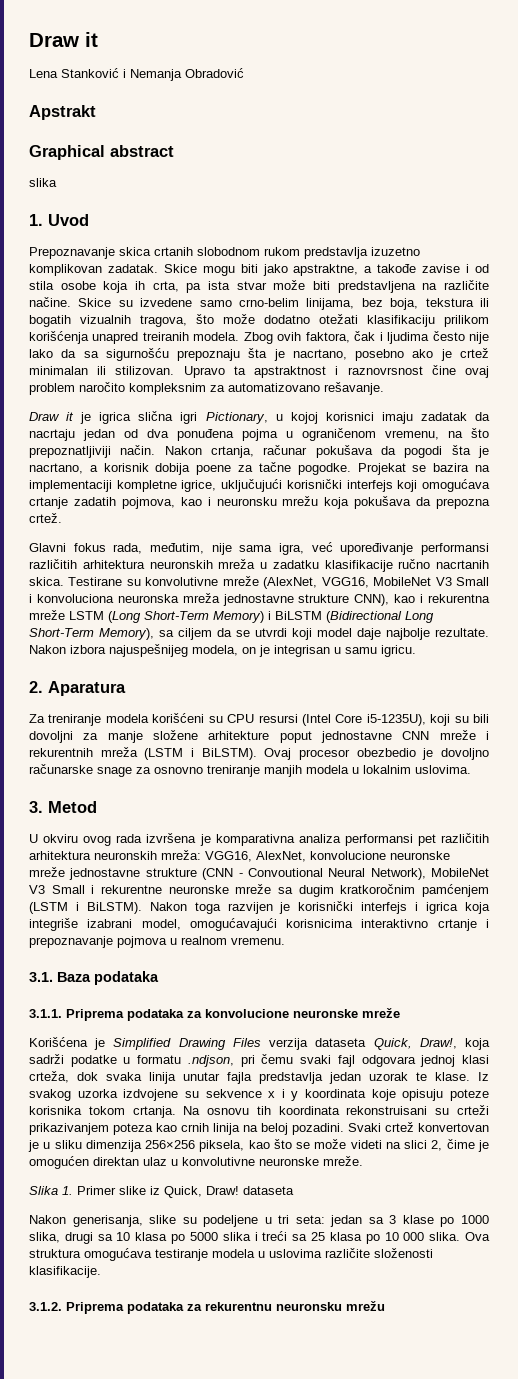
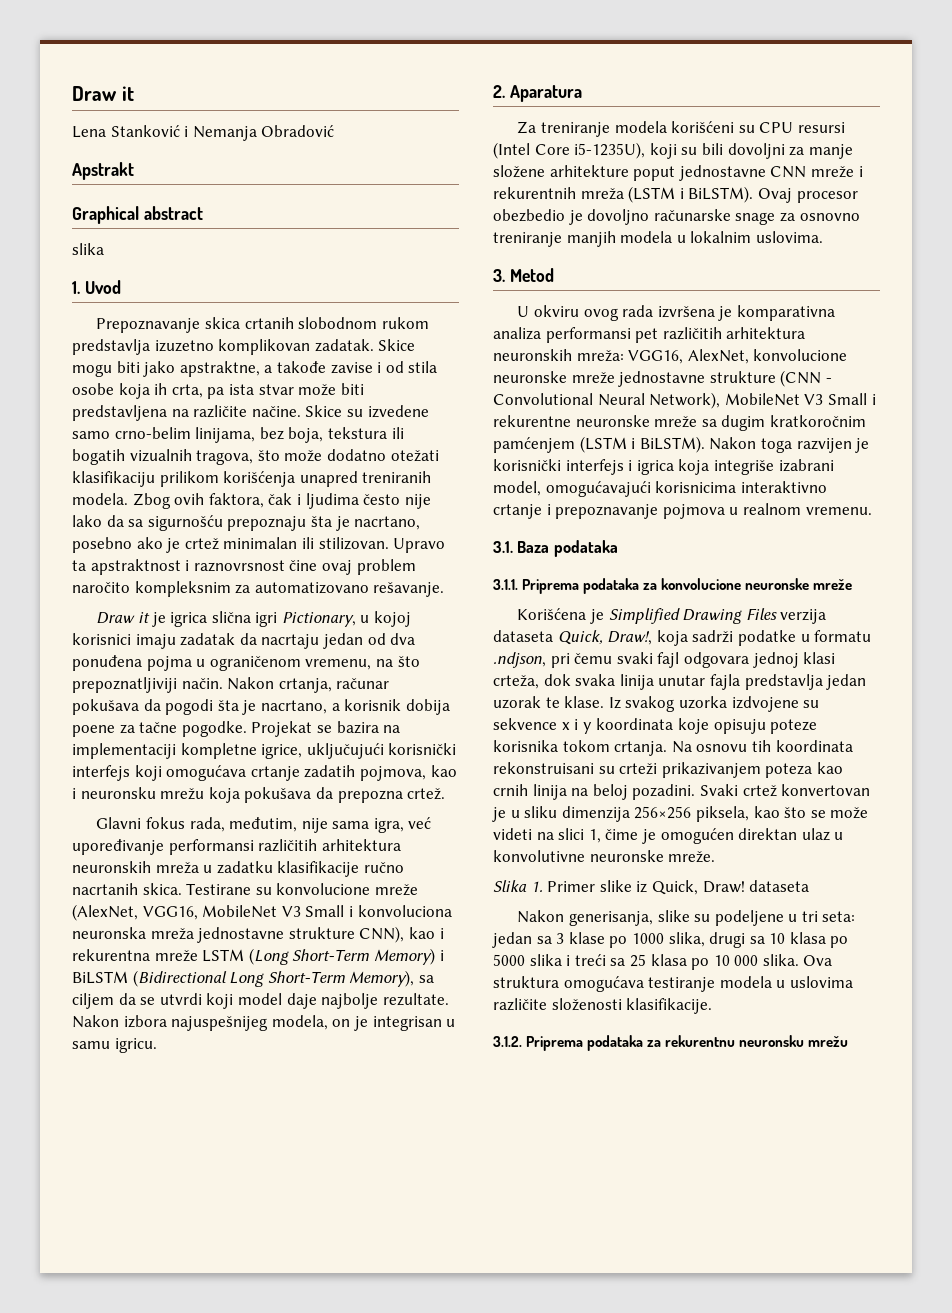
[142,332,189,341] treiranih -> [362,471,432,483] treniranih
[145,577,219,586] konvolutivne -> [276,883,371,895] konvolucione
[247,868,323,877] Convoutional -> [493,393,593,405] Convolutional
[431,1140,443,1151] 2, -> [588,829,601,843] 1,

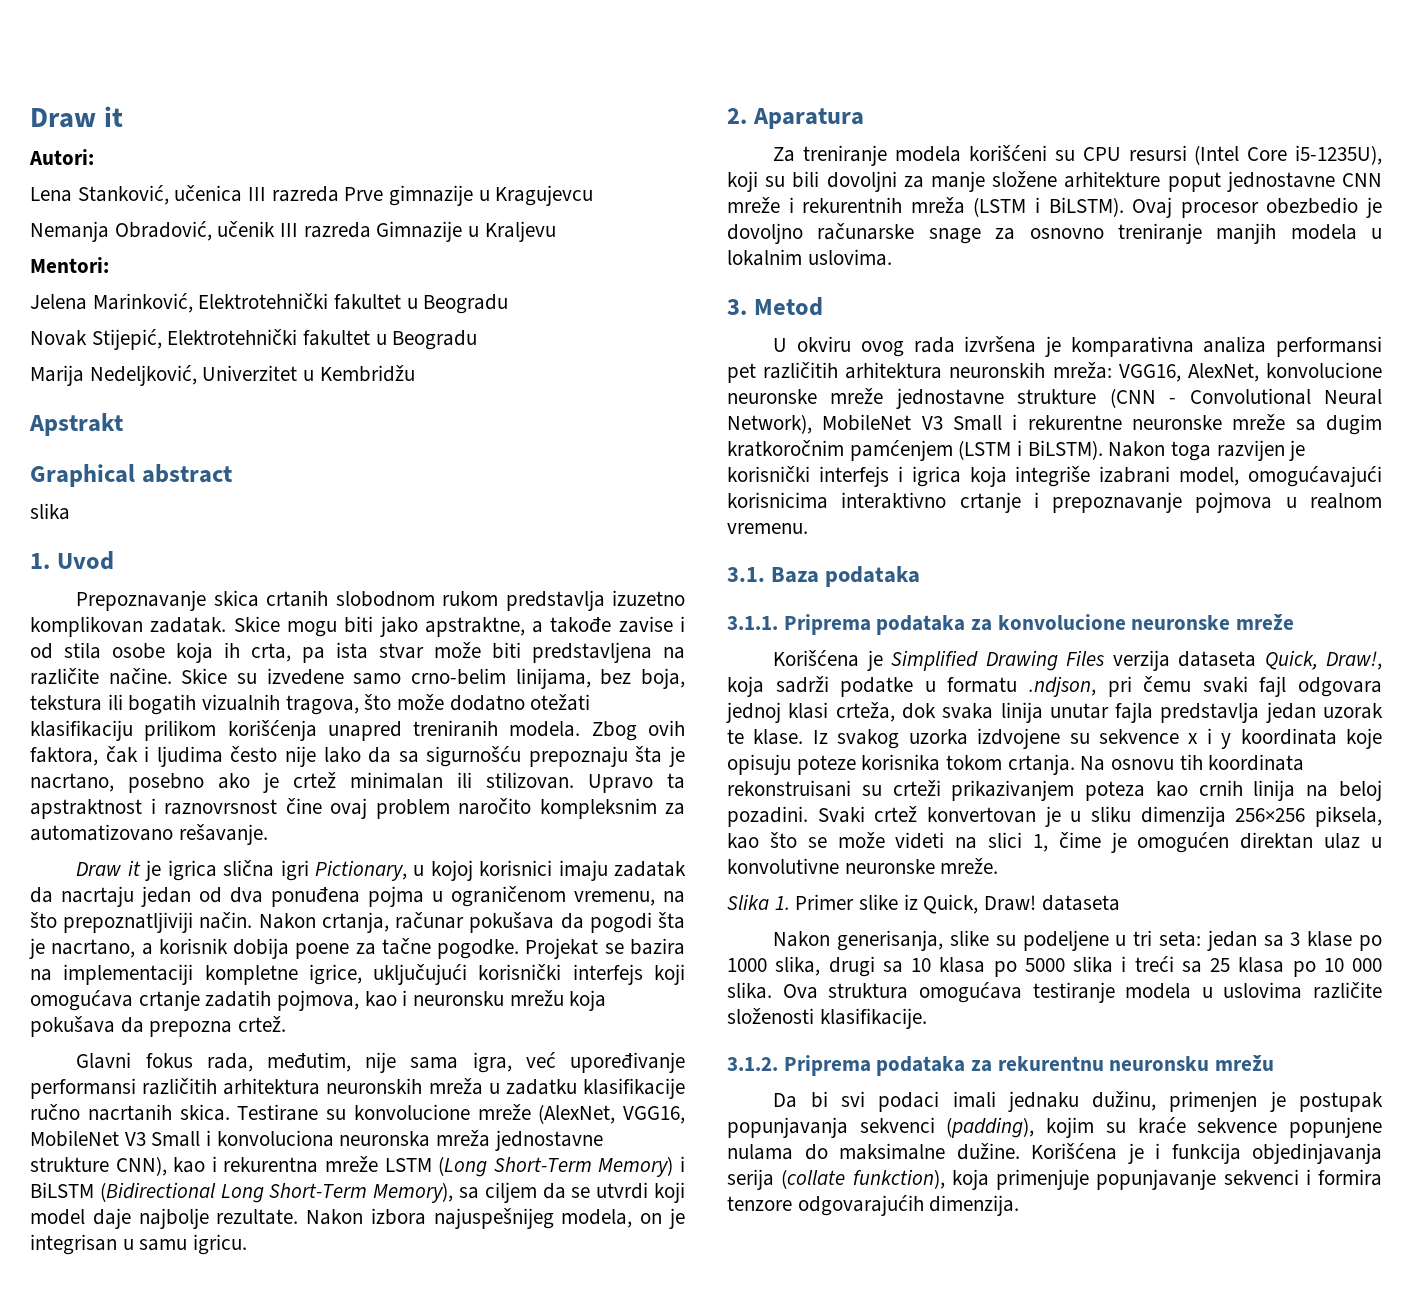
[72,86,134,101] Draw it -> [30,106,123,128] [29,149,94,165] Draw it // Autori:
[110,125,335,141] Stanković i Nemanja Obradović -> [77,185,594,206] [30,221,556,242] [30,257,109,273] [30,293,509,314] [30,329,478,350] [30,365,415,386] Stanković, učenica III razreda Prve gimnazije u Kragujevcu // Nemanja Obradović, učenik III razreda Gimnazije u Kraljevu // Mentori: // Jelena Marinković, Elektrotehnički fakultet u Beogradu // Novak Stijepić, Elektrotehnički fakultet u Beogradu // Marija Nedeljković, Univerzitet u Kembridžu
(849, 1041) none -> [773,1091,1383,1112] [727,1117,1382,1138] [727,1143,1382,1164] [727,1169,1382,1190] [727,1195,1020,1216] // Da bi svi podaci imali jednaku dužinu, primenjen je postupak popunjavanja sekvenci (padding), kojim su kraće sekvence popunjene nulama do maksimalne dužine. Korišćena je i funkcija objedinjavanja serija (collate funkction), koja primenjuje popunjavanje sekvenci i formira tenzore odgovarajućih dimenzija.

